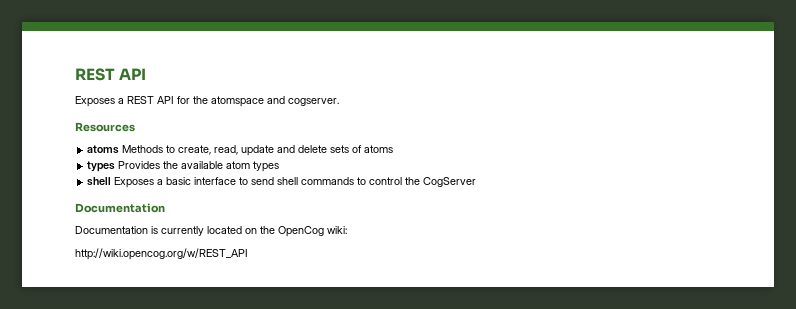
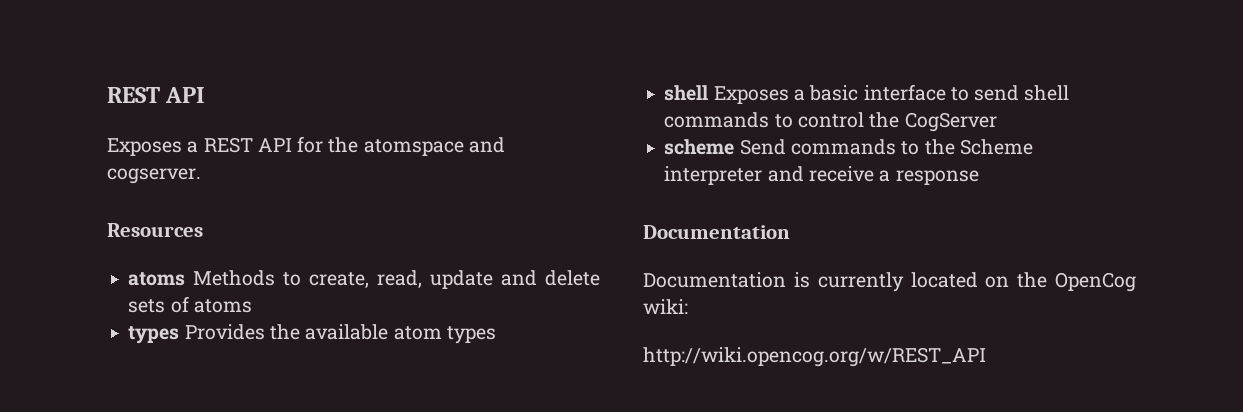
(477, 182) none -> [664,139,1033,155] [664,166,979,185] // scheme Send commands to the Scheme interpreter and receive a response

